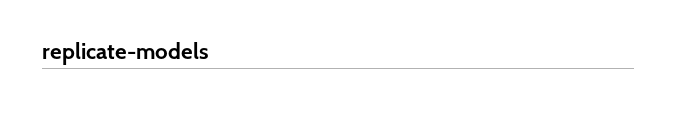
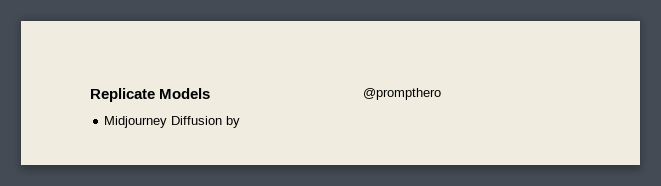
[42,42,209,65] replicate-models -> [90,88,211,102] [104,116,241,128] [363,88,442,100] Replicate Models // Midjourney Diffusion by @prompthero

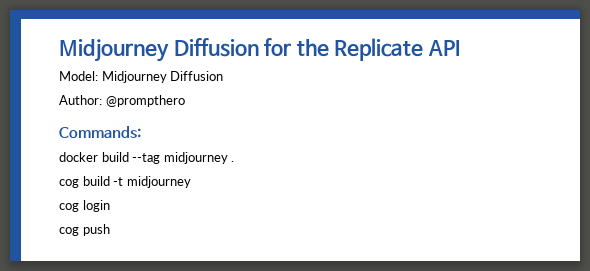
[90,88,211,102] [104,116,241,128] [363,88,442,100] Replicate Models // Midjourney Diffusion by @prompthero -> [59,38,460,62] [59,71,224,83] [59,95,185,107] [59,126,141,139] [59,152,235,164] [59,176,191,188] [59,200,110,212] [59,224,110,236] Midjourney Diffusion for the Replicate API // Model: Midjourney Diffusion // Author: @prompthero // Commands: // docker build --tag midjourney . // cog build -t midjourney // cog login // cog push

